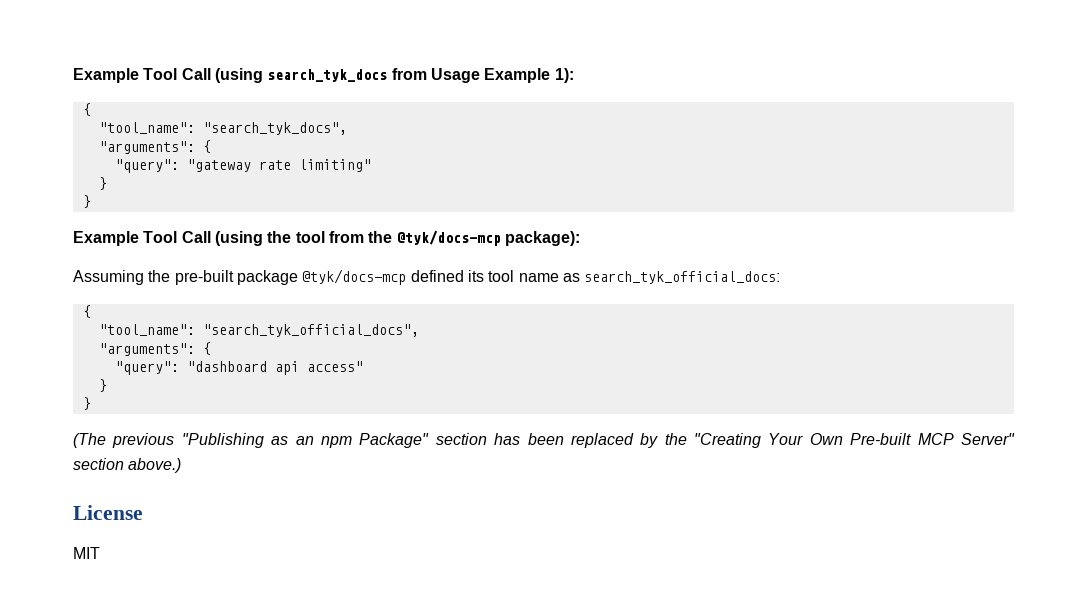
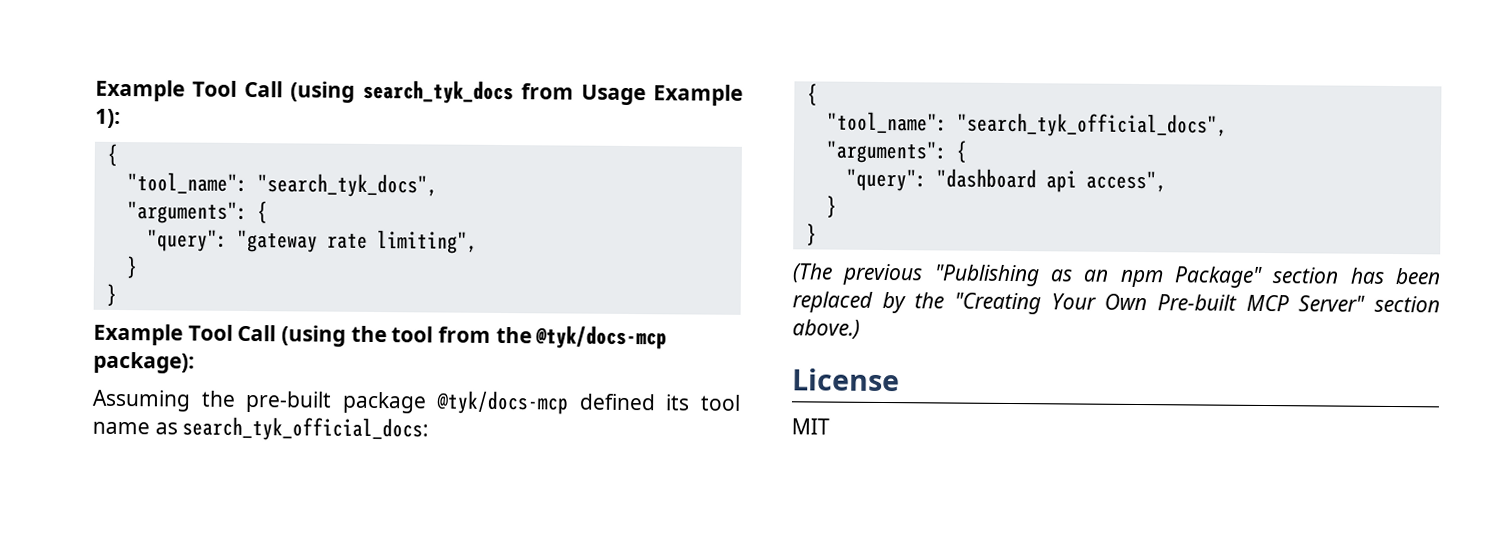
[298,159,371,172] limiting" -> [376,230,478,254] limiting",
[306,361,363,372] access" -> [1085,170,1167,193] access",

